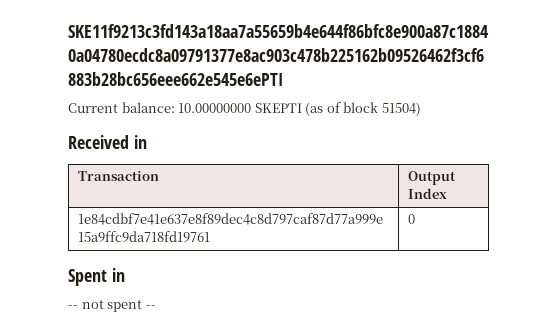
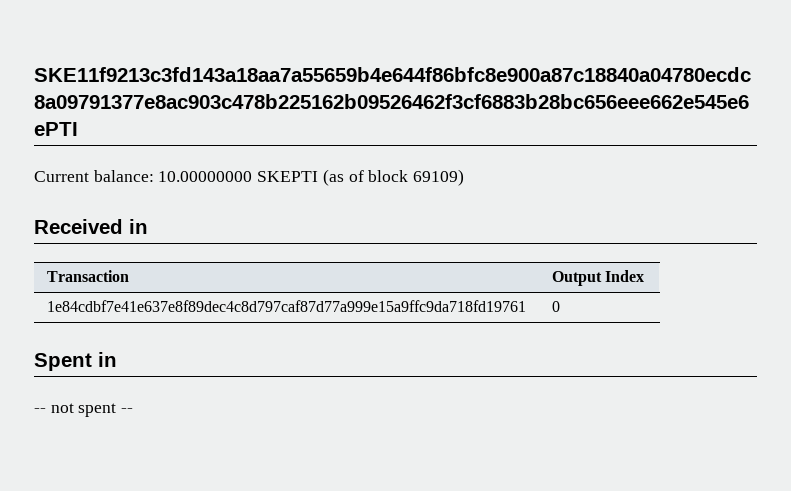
[381,102,421,116] 51504) -> [413,169,465,186] 69109)

